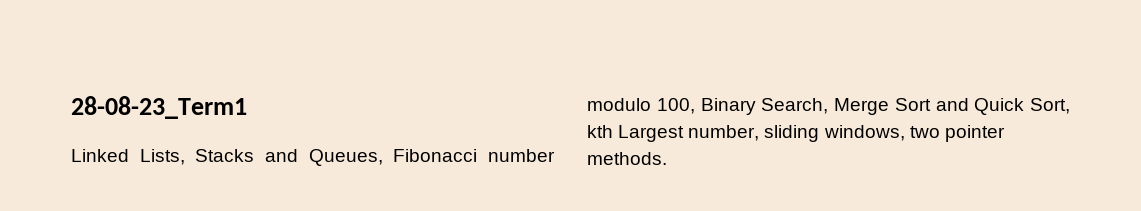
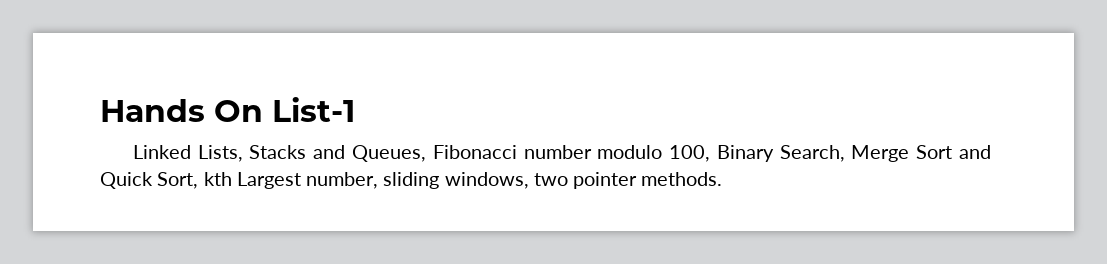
[71,96,247,119] 28-08-23_Term1 -> [100,97,355,122] Hands On List-1

